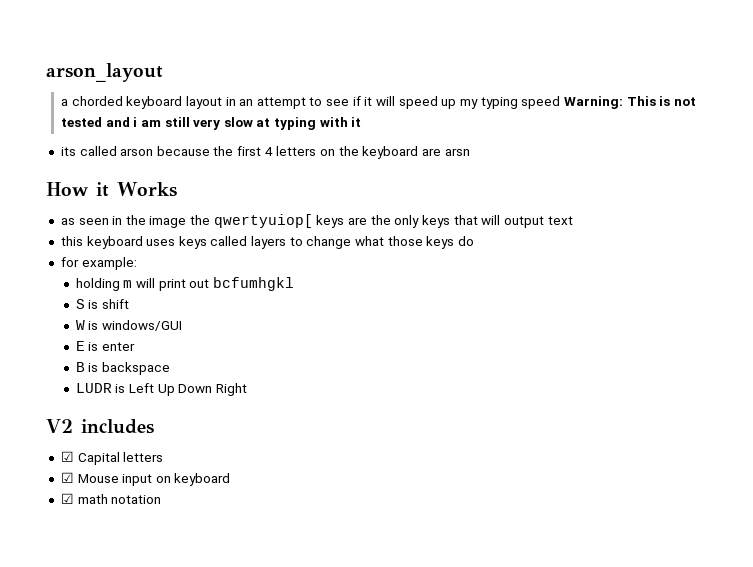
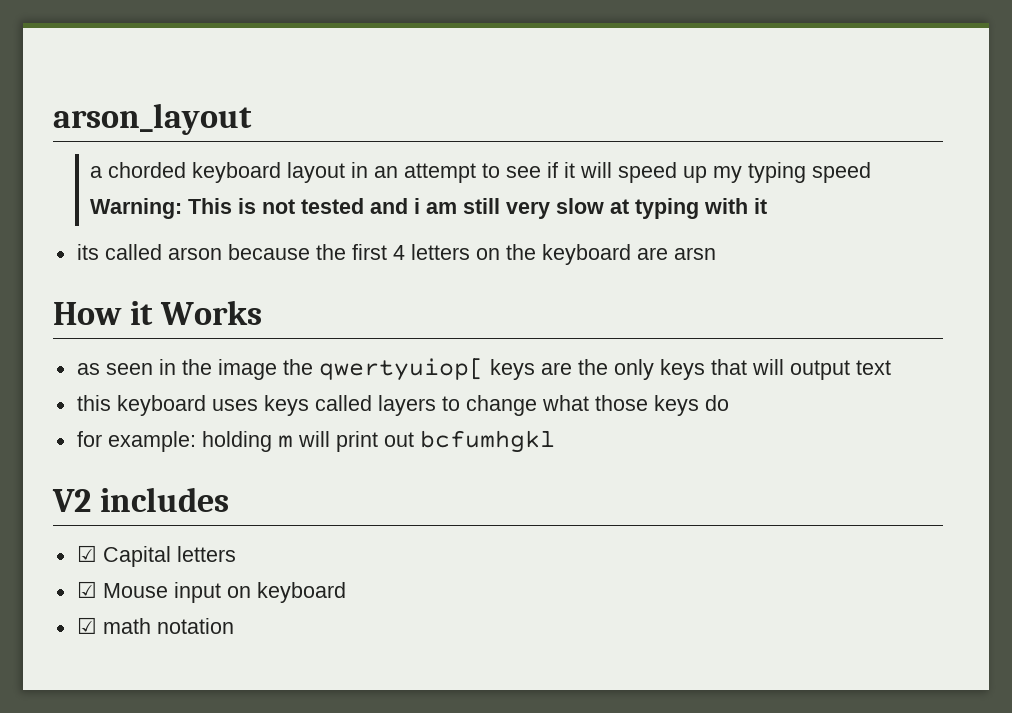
(137, 263) // -> (196, 441) none
[75,299,130,309] [75,320,183,331] [75,341,136,351] [75,362,171,375] [75,383,248,396] // S is shift // W is windows/GUI // E is enter // B is backspace // LUDR is Left Up Down Right -> (555, 441) none

